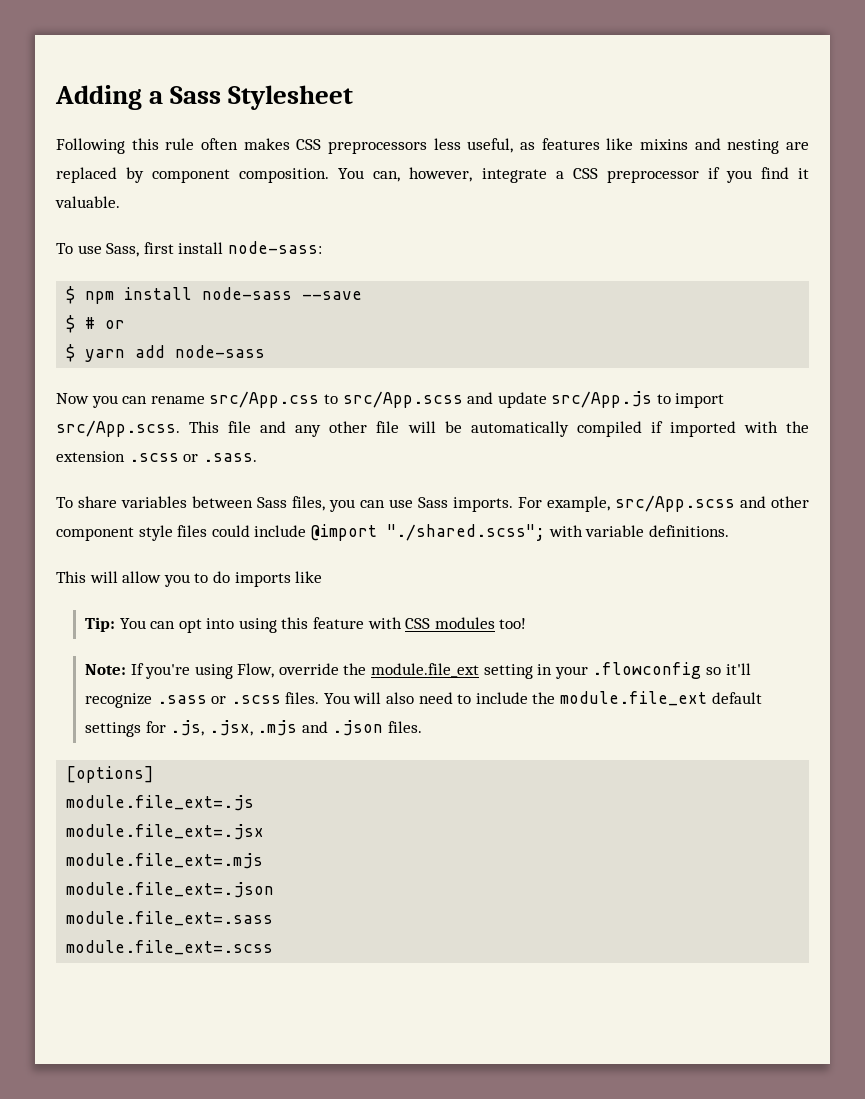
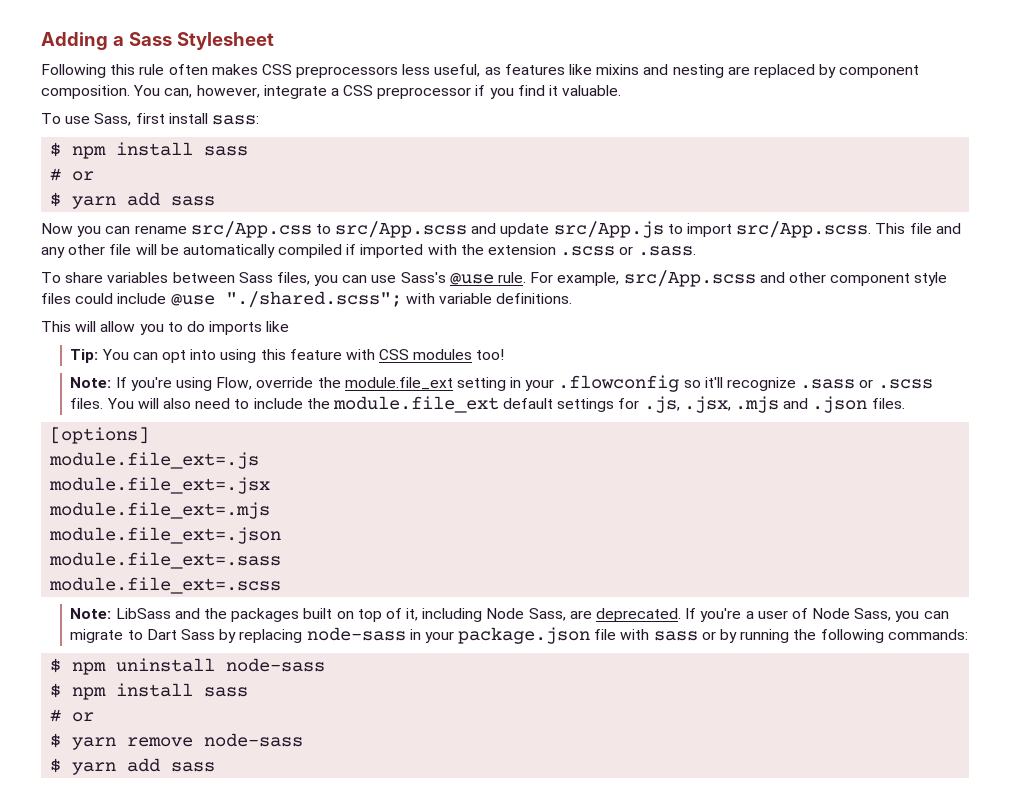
[227,241,322,254] [66,286,363,304] [66,315,76,333] node-sass: // $ npm install node-sass --save // $ -> [211,115,259,125] [50,142,249,159] sass: // $ npm install sass //
[175,345,266,358] node-sass -> [171,196,216,206] sass
[418,497,513,512] Sass imports. -> [400,272,527,285] Sass's @use rule.
[310,524,377,541] @import -> [170,294,215,306] @use
(274, 947) none -> [70,608,949,622] [70,627,968,644] [50,658,326,675] [50,683,249,700] [50,709,95,722] [50,733,304,750] [50,758,216,775] // Note: LibSass and the packages built on top of it, including Node Sass, are deprecated. If you're a user of Node Sass, you can migrate to Dart Sass by replacing node-sass in your package.json file with sass or by running the following commands: // $ npm uninstall node-sass // $ npm install sass // # or // $ yarn remove node-sass // $ yarn add sass

